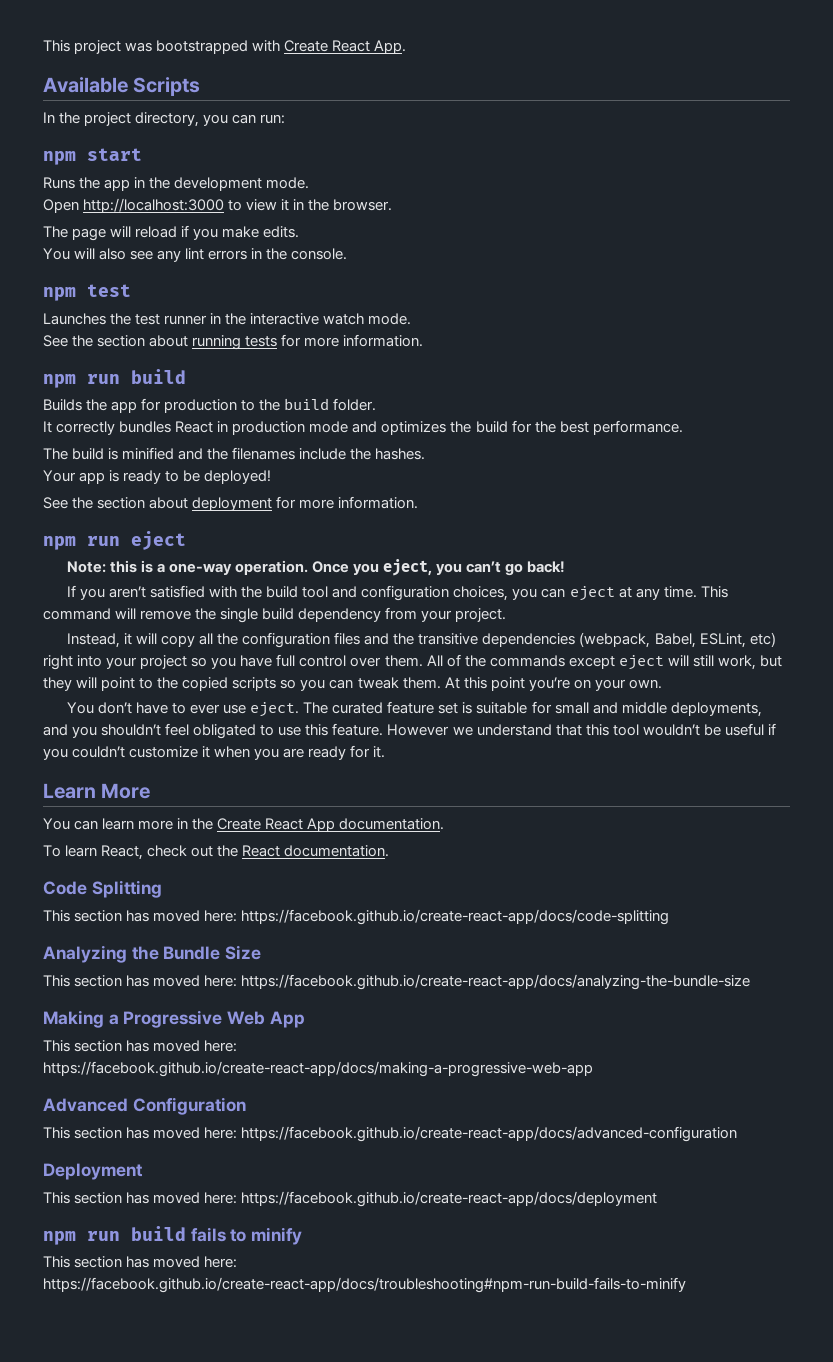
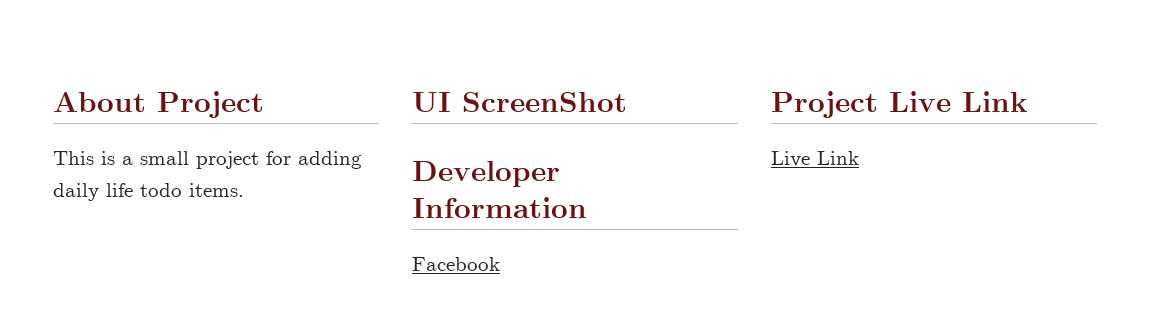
[43,40,407,54] [43,77,201,96] [43,112,286,127] [43,148,142,165] [43,177,310,191] [43,198,393,213] [43,225,300,241] [43,248,348,262] [43,284,131,301] [43,313,412,325] [43,334,424,350] [43,369,186,388] [43,398,377,413] [43,420,683,435] [43,447,426,460] [43,470,272,484] [43,496,419,511] [43,531,186,550] [66,559,566,576] [66,585,728,601] [43,607,507,623] [66,632,776,648] [43,654,782,670] [43,677,662,691] [66,701,762,717] [43,723,776,739] [43,745,386,760] [43,783,151,799] [43,818,445,832] [43,845,390,860] [43,880,162,898] [43,909,670,925] [43,945,262,963] [43,974,751,990] [43,1010,305,1028] [43,1040,238,1052] [43,1061,593,1077] [43,1097,246,1115] [43,1126,738,1142] [43,1163,143,1180] [43,1191,658,1207] [43,1226,303,1245] [43,1256,238,1268] [43,1277,686,1293] This project was bootstrapped with Create React App. // Available Scripts // In the project directory, you can run: // npm start // Runs the app in the development mode. // Open http://localhost:3000 to view it in the browser. // The page will reload if you make edits. // You will also see any lint errors in the console. // npm test // Launches the test runner in the interactive watch mode. // See the section about running tests for more information. // npm run build // Builds the app for production to the build folder. // It correctly bundles React in production mode and optimizes the build for the best performance. // The build is minified and the filenames include the hashes. // Your app is ready to be deployed! // See the section about deployment for more information. // npm run eject // Note: this is a one-way operation. Once you eject, you can’t go back! // If you aren’t satisfied with the build tool and configuration choices, you can eject at any time. This command will remove the single build dependency from your project. // Instead, it will copy all the configuration files and the transitive dependencies (webpack, Babel, ESLint, etc) right into your project so you have full control over them. All of the commands except eject will still work, but they will point to the copied scripts so you can tweak them. At this point you’re on your own. // You don’t have to ever use eject. The curated feature set is suitable for small and middle deployments, and you shouldn’t feel obligated to use this feature. However we understand that this tool wouldn’t be useful if you couldn’t customize it when you are ready for it. // Learn More // You can learn more in the Create React App documentation. // To learn React, check out the React documentation. // Code Splitting // This section has moved here: https://facebook.github.io/create-react-app/docs/code-splitting // Analyzing the Bundle Size // This section has moved here: https://facebook.github.io/create-react-app/docs/analyzing-the-bundle-size // Making a Progressive Web App // This section has moved here: https://facebook.github.io/create-react-app/docs/making-a-progressive-web-app // Advanced Configuration // This section has moved here: https://facebook.github.io/create-react-app/docs/advanced-configuration // Deployment // This section has moved here: https://facebook.github.io/create-react-app/docs/deployment // npm run build fails to minify // This section has moved here: https://facebook.github.io/create-react-app/docs/troubleshooting#npm-run-build-fails-to-minify -> [53,91,264,118] [53,151,362,169] [53,183,244,201] [412,92,627,112] [412,161,560,187] [412,197,587,218] [412,257,500,271] [771,91,1028,118] [771,151,859,167] About Project // This is a small project for adding daily life todo items. // UI ScreenShot // Developer Information // Facebook // Project Live Link // Live Link

